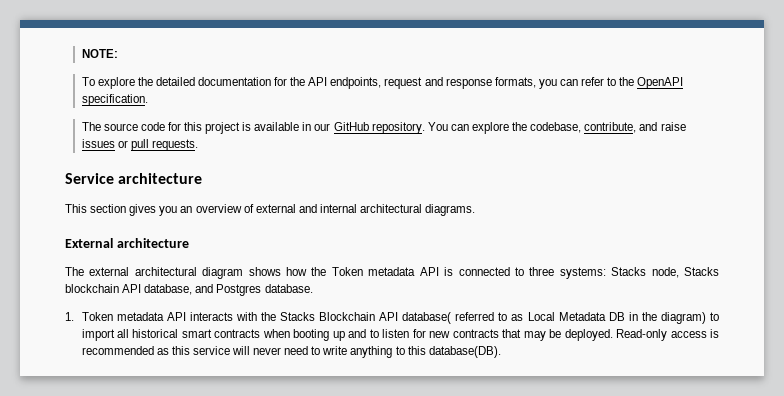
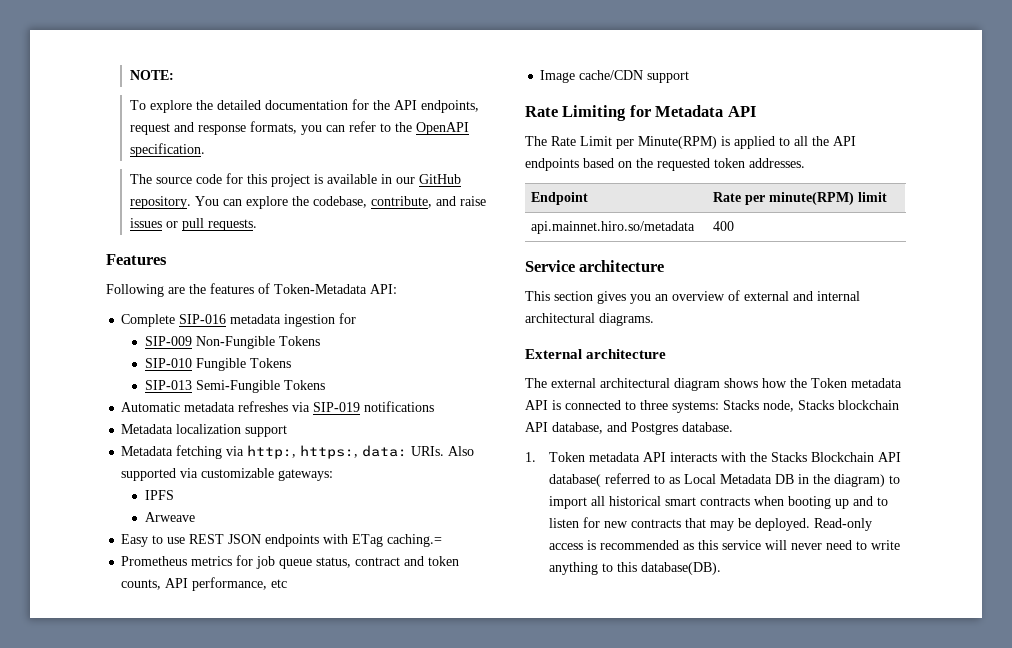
(198, 145) none -> [106,254,167,265] [106,283,397,297] [121,313,357,327] [145,336,321,349] [145,358,292,371] [145,380,326,393] [121,401,435,412] [121,424,288,437] [121,445,475,459] [121,468,334,481] [145,490,175,500] [145,512,196,522] [121,534,443,547] [121,555,460,569] [121,577,288,591] [540,70,690,83] [525,105,756,121] [525,136,856,149] [525,158,805,171] [531,192,589,205] [713,192,888,205] [531,221,696,234] [713,221,735,231] // Features // Following are the features of Token-Metadata API: // Complete SIP-016 metadata ingestion for // SIP-009 Non-Fungible Tokens // SIP-010 Fungible Tokens // SIP-013 Semi-Fungible Tokens // Automatic metadata refreshes via SIP-019 notifications // Metadata localization support // Metadata fetching via http:, https:, data: URIs. Also supported via customizable gateways: // IPFS // Arweave // Easy to use REST JSON endpoints with ETag caching.= // Prometheus metrics for job queue status, contract and token counts, API performance, etc // Image cache/CDN support // Rate Limiting for Metadata API // The Rate Limit per Minute(RPM) is applied to all the API endpoints based on the requested token addresses. // Endpoint | Rate per minute(RPM) limit // api.mainnet.hiro.so/metadata | 400

